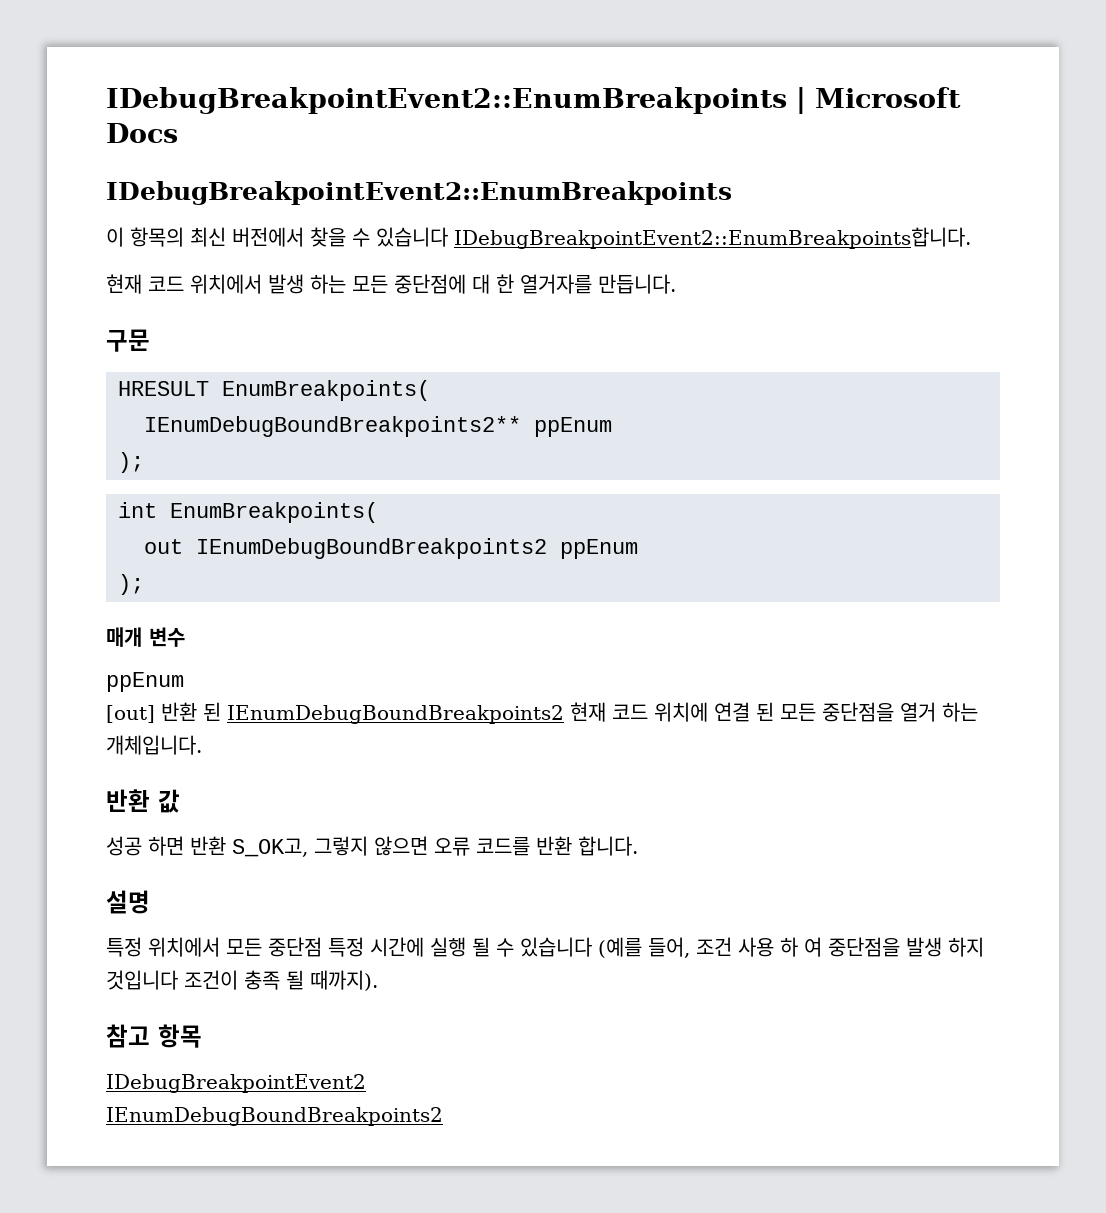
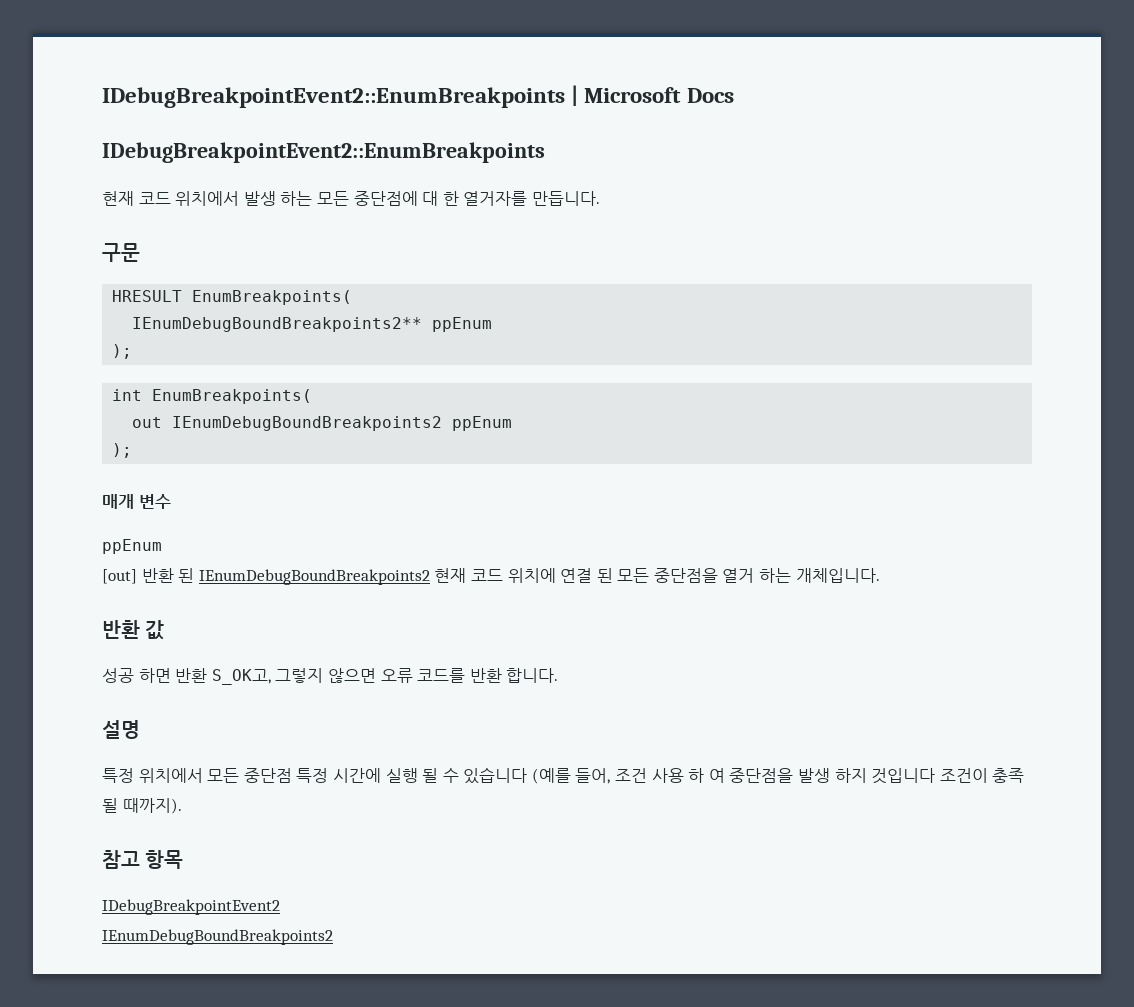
[106,227,971,249] // 이 항목의 최신 버전에서 찾을 수 있습니다 IDebugBreakpointEvent2::EnumBreakpoints합니다. -> (545, 152) none

